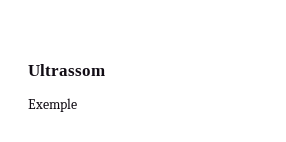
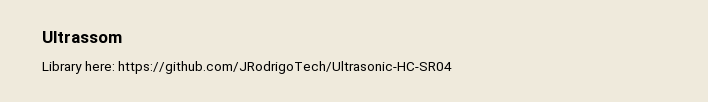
[28,98,77,112] Exemple -> [42,61,453,74] Library here: https://github.com/JRodrigoTech/Ultrasonic-HC-SR04

